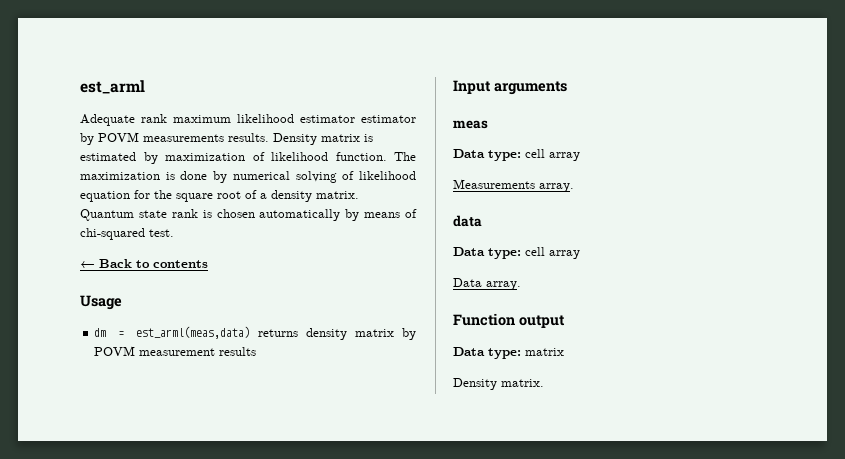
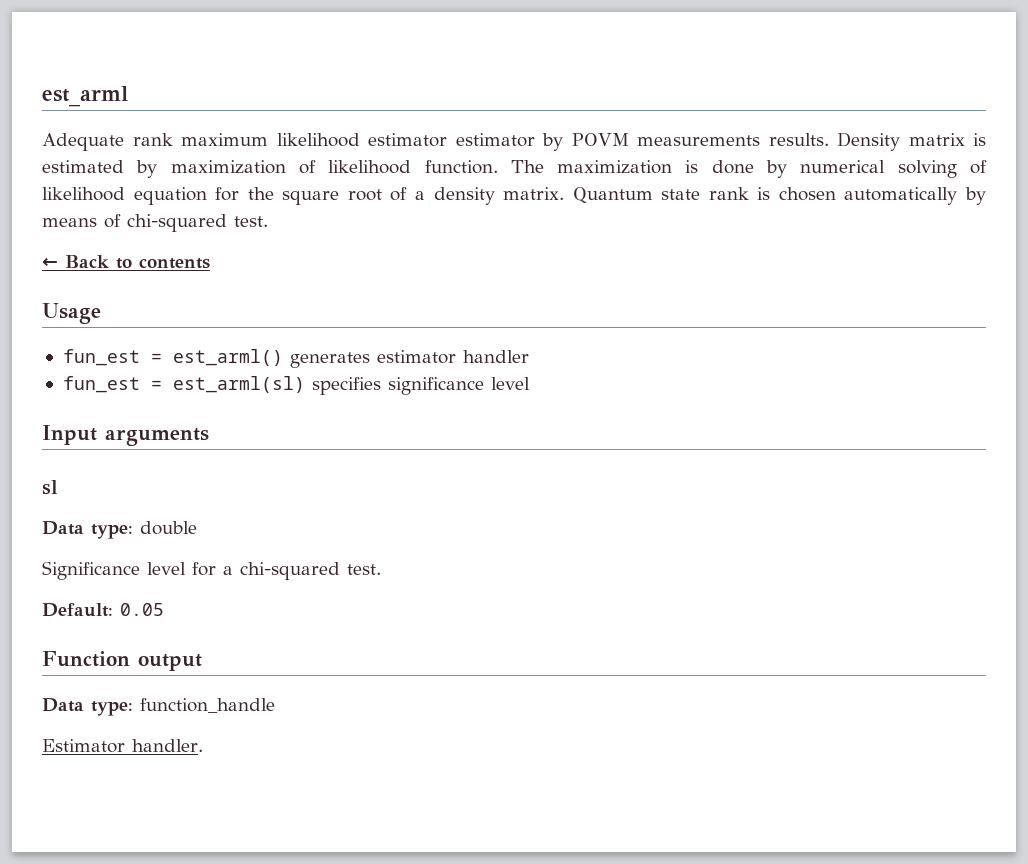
[94,326,416,340] [94,346,257,356] dm = est_arml(meas,data) returns density matrix by POVM measurement results -> [62,349,529,368] [62,376,530,395] fun_est = est_arml() generates estimator handler // fun_est = est_arml(sl) specifies significance level
[453,120,488,129] [453,149,580,161] [453,179,574,192] [453,215,482,227] [453,247,580,259] [453,278,521,290] meas // Data type: cell array // Measurements array. // data // Data type: cell array // Data array. -> [42,480,58,495] [42,521,197,539] [42,561,381,580] [42,603,164,617] sl // Data type: double // Significance level for a chi-squared test. // Default: 0.05
[525,348,564,356] [453,378,544,390] matrix // Density matrix. -> [140,698,275,713] [42,739,203,753] function_handle // Estimator handler.

